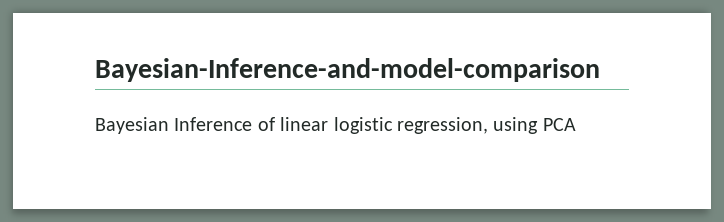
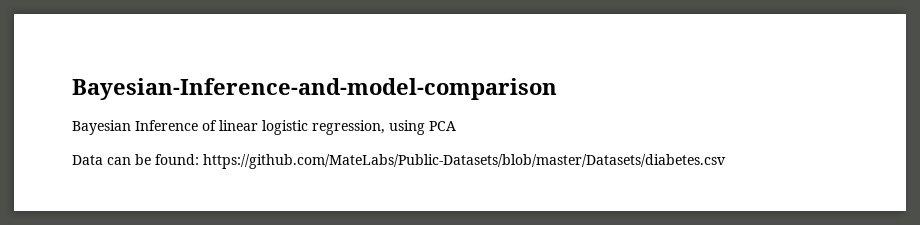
(576, 124) none -> [72,154,726,169] // Data can be found: https://github.com/MateLabs/Public-Datasets/blob/master/Datasets/diabetes.csv

